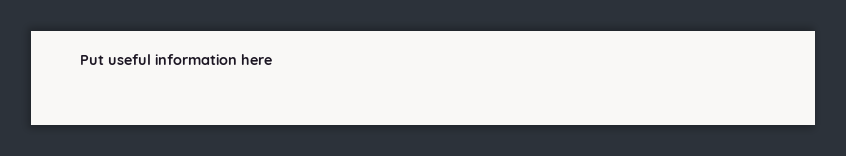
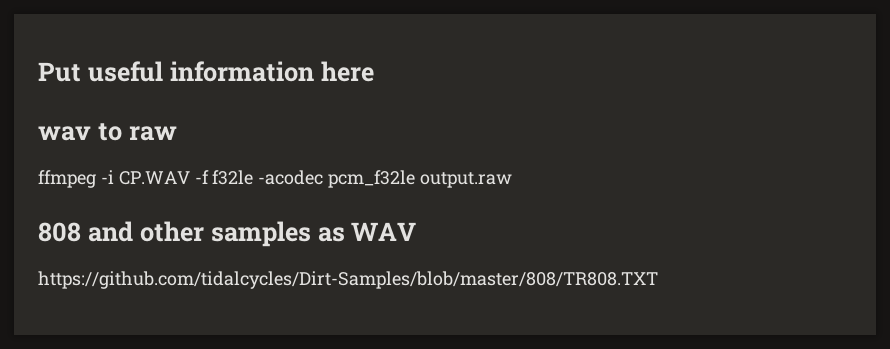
(272, 59) none -> [38,123,177,141] [38,170,513,188] [38,221,417,247] [38,271,658,289] // wav to raw // ffmpeg -i CP.WAV -f f32le -acodec pcm_f32le output.raw // 808 and other samples as WAV // https://github.com/tidalcycles/Dirt-Samples/blob/master/808/TR808.TXT

